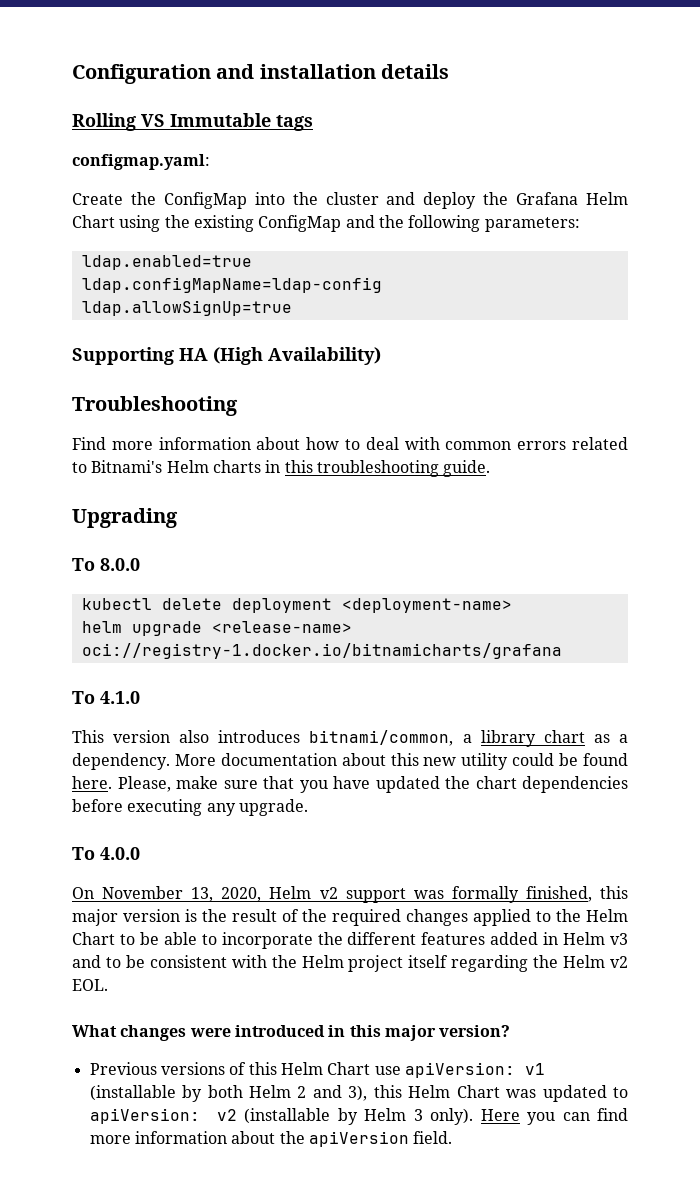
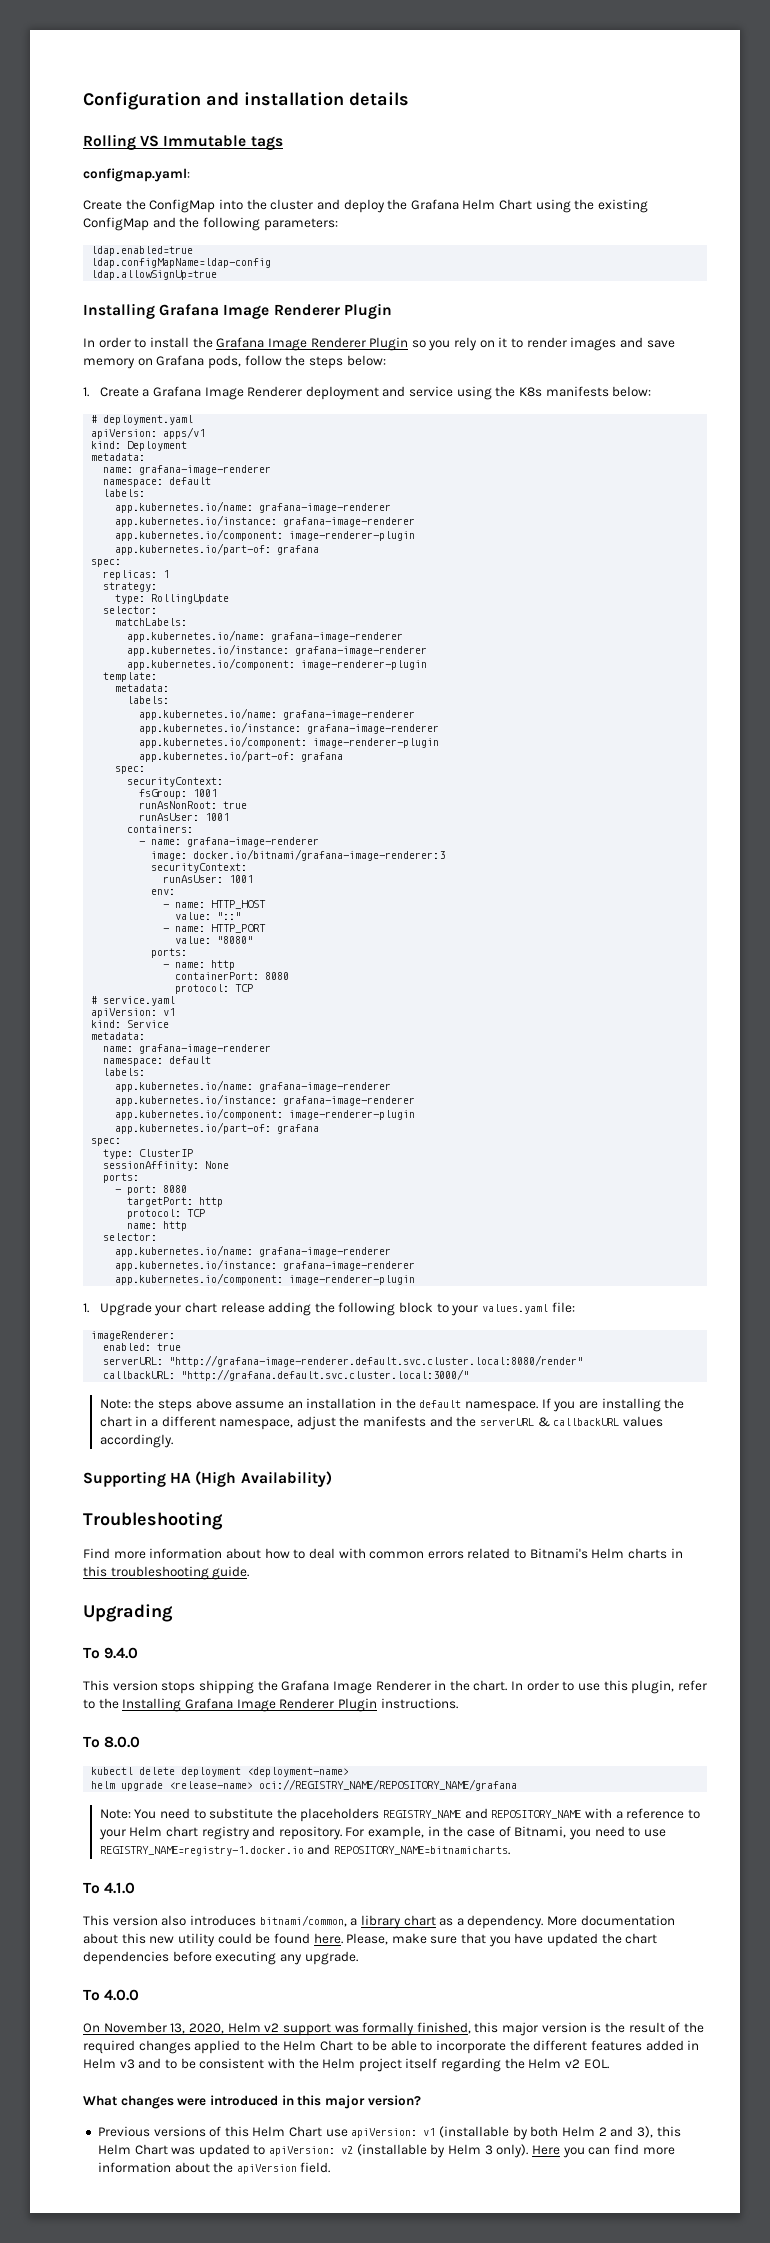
(292, 308) none -> [83,303,392,319] [83,337,675,351] [83,355,386,369] [83,386,652,400] [91,415,194,425] [91,427,206,439] [91,441,188,451] [91,453,146,461] [103,465,272,475] [103,477,212,487] [103,489,146,497] [115,501,392,513] [115,515,416,527] [115,529,416,541] [115,543,320,555] [91,559,122,567] [103,570,170,580] [103,582,158,592] [115,594,230,604] [103,606,158,614] [115,618,188,626] [127,630,404,642] [127,644,428,656] [127,658,428,670] [103,672,158,682] [115,684,170,692] [127,696,170,704] [139,708,416,720] [139,722,440,734] [139,736,440,748] [139,750,344,762] [115,766,146,774] [127,777,224,787] [139,789,218,799] [139,801,248,809] [139,813,230,821] [127,825,194,833] [139,837,320,847] [151,849,446,861] [151,863,248,873] [163,875,254,883] [151,889,176,895] [163,900,267,909] [175,912,242,920] [163,924,267,933] [175,936,254,944] [151,948,188,958] [163,960,236,970] [175,972,290,980] [175,984,254,994] [91,996,176,1006] [91,1008,176,1018] [91,1020,170,1028] [91,1032,146,1040] [103,1044,272,1054] [103,1056,212,1066] [103,1068,146,1076] [115,1080,392,1092] [115,1094,416,1106] [115,1108,416,1120] [115,1122,320,1134] [91,1138,122,1146] [103,1149,194,1159] [103,1161,230,1171] [103,1173,140,1183] [115,1185,188,1195] [127,1197,224,1207] [127,1209,206,1219] [127,1221,188,1231] [103,1233,158,1241] [115,1245,392,1257] [115,1259,416,1271] [115,1273,416,1285] [83,1302,575,1316] [91,1331,176,1341] [103,1343,182,1351] [103,1355,584,1367] [103,1369,470,1381] [99,1398,685,1412] [99,1416,664,1430] [99,1434,173,1448] // Installing Grafana Image Renderer Plugin // In order to install the Grafana Image Renderer Plugin so you rely on it to render images and save memory on Grafana pods, follow the steps below: // 1. Create a Grafana Image Renderer deployment and service using the K8s manifests below: // # deployment.yaml // apiVersion: apps/v1 // kind: Deployment // metadata: // name: grafana-image-renderer // namespace: default // labels: // app.kubernetes.io/name: grafana-image-renderer // app.kubernetes.io/instance: grafana-image-renderer // app.kubernetes.io/component: image-renderer-plugin // app.kubernetes.io/part-of: grafana // spec: // replicas: 1 // strategy: // type: RollingUpdate // selector: // matchLabels: // app.kubernetes.io/name: grafana-image-renderer // app.kubernetes.io/instance: grafana-image-renderer // app.kubernetes.io/component: image-renderer-plugin // template: // metadata: // labels: // app.kubernetes.io/name: grafana-image-renderer // app.kubernetes.io/instance: grafana-image-renderer // app.kubernetes.io/component: image-renderer-plugin // app.kubernetes.io/part-of: grafana // spec: // securityContext: // fsGroup: 1001 // runAsNonRoot: true // runAsUser: 1001 // containers: // - name: grafana-image-renderer // image: docker.io/bitnami/grafana-image-renderer:3 // securityContext: // runAsUser: 1001 // env: // - name: HTTP_HOST // value: "::" // - name: HTTP_PORT // value: "8080" // ports: // - name: http // containerPort: 8080 // protocol: TCP // # service.yaml // apiVersion: v1 // kind: Service // metadata: // name: grafana-image-renderer // namespace: default // labels: // app.kubernetes.io/name: grafana-image-renderer // app.kubernetes.io/instance: grafana-image-renderer // app.kubernetes.io/component: image-renderer-plugin // app.kubernetes.io/part-of: grafana // spec: // type: ClusterIP // sessionAffinity: None // ports: // - port: 8080 // targetPort: http // protocol: TCP // name: http // selector: // app.kubernetes.io/name: grafana-image-renderer // app.kubernetes.io/instance: grafana-image-renderer // app.kubernetes.io/component: image-renderer-plugin // 1. Upgrade your chart release adding the following block to your values.yaml file: // imageRenderer: // enabled: true // serverURL: "http://grafana-image-renderer.default.svc.cluster.local:8080/render" // callbackURL: "http://grafana.default.svc.cluster.local:3000/" // Note: the steps above assume an installation in the default namespace. If you are installing the chart in a different namespace, adjust the manifests and the serverURL & callbackURL values accordingly.
(178, 518) none -> [83,1647,139,1659] [83,1680,707,1694] [83,1698,458,1712] // To 9.4.0 // This version stops shipping the Grafana Image Renderer in the chart. In order to use this plugin, refer to the Installing Grafana Image Renderer Plugin instructions.
[81,643,562,659] oci://registry-1.docker.io/bitnamicharts/grafana -> [259,1779,518,1791] [99,1808,701,1822] [98,1826,666,1840] [99,1844,510,1856] oci://REGISTRY_NAME/REPOSITORY_NAME/grafana // Note: You need to substitute the placeholders REGISTRY_NAME and REPOSITORY_NAME with a reference to your Helm chart registry and repository. For example, in the case of Bitnami, you need to use REGISTRY_NAME=registry-1.docker.io and REPOSITORY_NAME=bitnamicharts.

